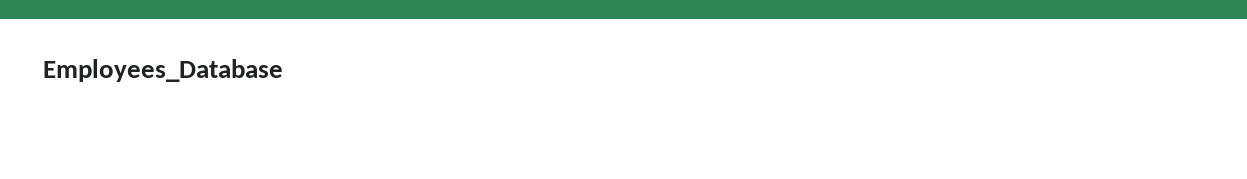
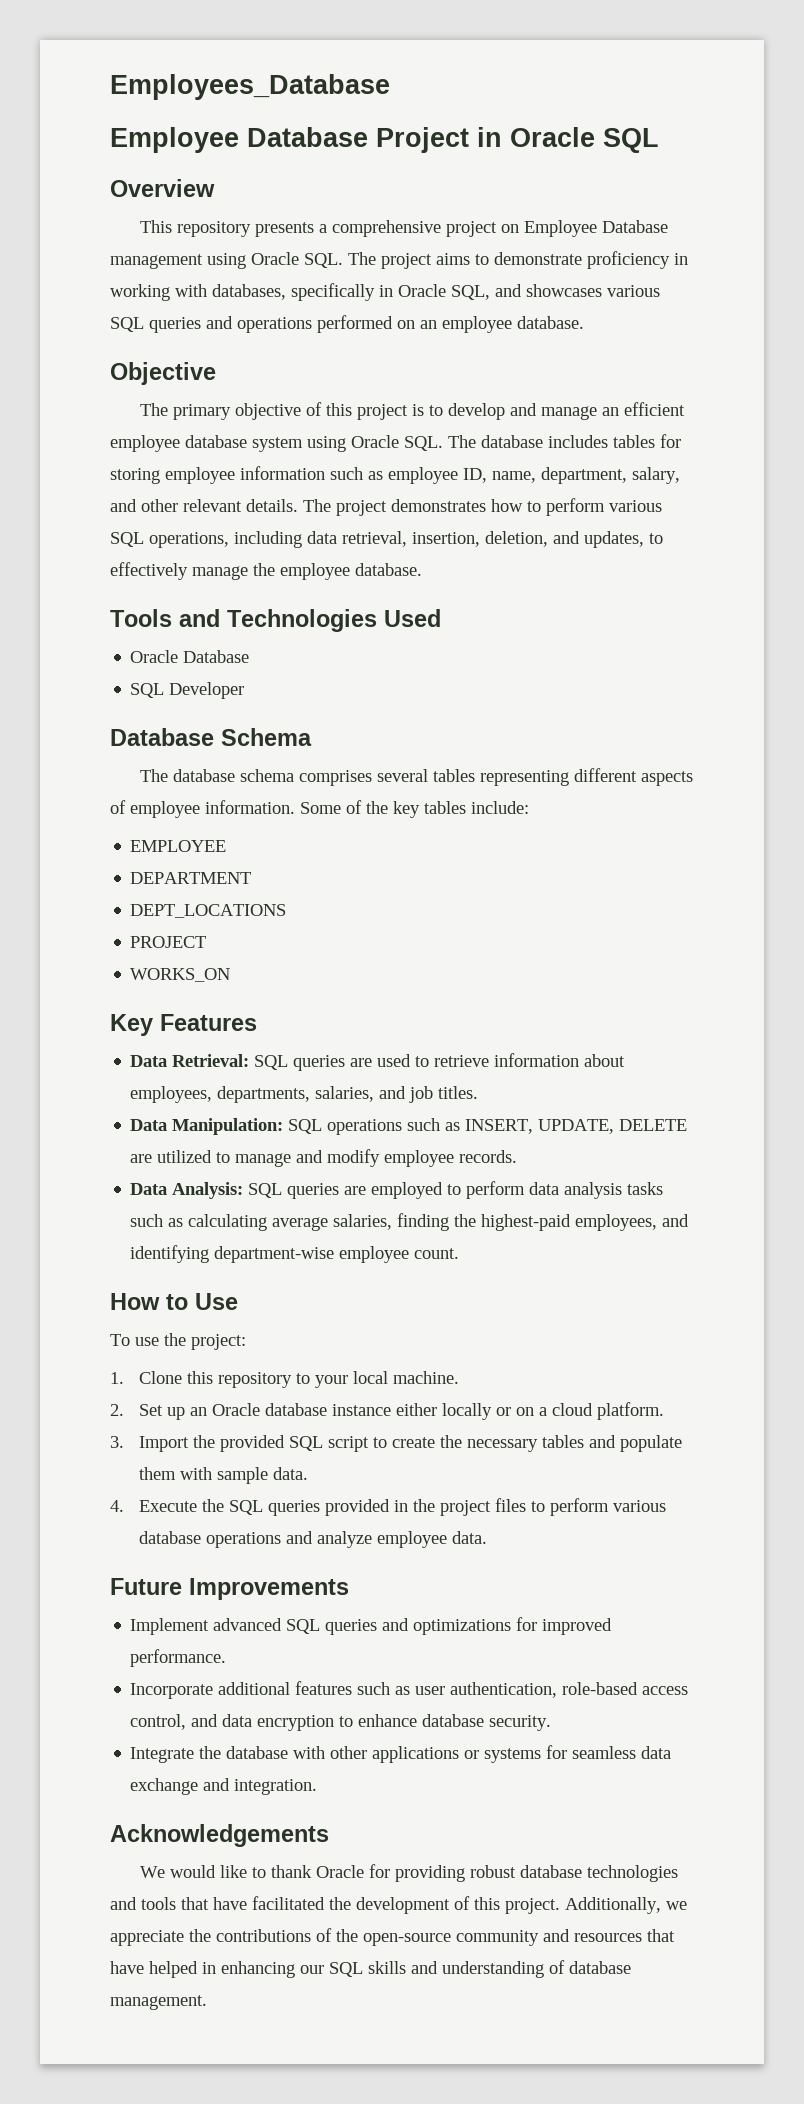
(283, 70) none -> [110,127,659,153] [110,179,215,197] [139,220,668,237] [110,251,688,269] [110,283,660,301] [110,315,584,333] [110,362,216,385] [139,402,685,420] [110,434,681,452] [110,466,680,484] [110,498,662,516] [110,531,663,548] [110,562,422,580] [110,609,441,632] [130,650,250,663] [130,682,245,699] [110,728,312,746] [139,768,693,786] [110,800,529,818] [130,840,227,852] [130,872,252,884] [130,904,287,918] [130,936,207,948] [130,968,231,982] [110,1014,257,1036] [130,1053,626,1071] [130,1086,479,1103] [130,1118,688,1135] [130,1149,518,1167] [130,1181,664,1199] [130,1213,690,1231] [130,1245,460,1263] [110,1293,238,1310] [110,1333,246,1350] [110,1371,460,1388] [110,1402,665,1420] [110,1435,683,1452] [139,1467,309,1484] [110,1498,667,1516] [139,1531,488,1548] [110,1578,349,1600] [130,1617,613,1635] [130,1649,227,1667] [130,1681,689,1699] [130,1714,552,1731] [130,1745,672,1763] [130,1778,318,1795] [110,1824,329,1847] [139,1864,678,1882] [110,1896,687,1914] [110,1928,675,1946] [110,1960,631,1978] [110,1995,207,2010] // Employee Database Project in Oracle SQL // Overview // This repository presents a comprehensive project on Employee Database management using Oracle SQL. The project aims to demonstrate proficiency in working with databases, specifically in Oracle SQL, and showcases various SQL queries and operations performed on an employee database. // Objective // The primary objective of this project is to develop and manage an efficient employee database system using Oracle SQL. The database includes tables for storing employee information such as employee ID, name, department, salary, and other relevant details. The project demonstrates how to perform various SQL operations, including data retrieval, insertion, deletion, and updates, to effectively manage the employee database. // Tools and Technologies Used // Oracle Database // SQL Developer // Database Schema // The database schema comprises several tables representing different aspects of employee information. Some of the key tables include: // EMPLOYEE // DEPARTMENT // DEPT_LOCATIONS // PROJECT // WORKS_ON // Key Features // Data Retrieval: SQL queries are used to retrieve information about employees, departments, salaries, and job titles. // Data Manipulation: SQL operations such as INSERT, UPDATE, DELETE are utilized to manage and modify employee records. // Data Analysis: SQL queries are employed to perform data analysis tasks such as calculating average salaries, finding the highest-paid employees, and identifying department-wise employee count. // How to Use // To use the project: // 1. Clone this repository to your local machine. // 2. Set up an Oracle database instance either locally or on a cloud platform. // 3. Import the provided SQL script to create the necessary tables and populate them with sample data. // 4. Execute the SQL queries provided in the project files to perform various database operations and analyze employee data. // Future Improvements // Implement advanced SQL queries and optimizations for improved performance. // Incorporate additional features such as user authentication, role-based access control, and data encryption to enhance database security. // Integrate the database with other applications or systems for seamless data exchange and integration. // Acknowledgements // We would like to thank Oracle for providing robust database technologies and tools that have facilitated the development of this project. Additionally, we appreciate the contributions of the open-source community and resources that have helped in enhancing our SQL skills and understanding of database management.

